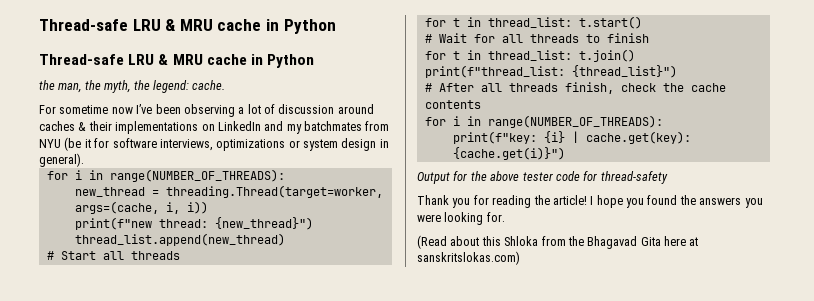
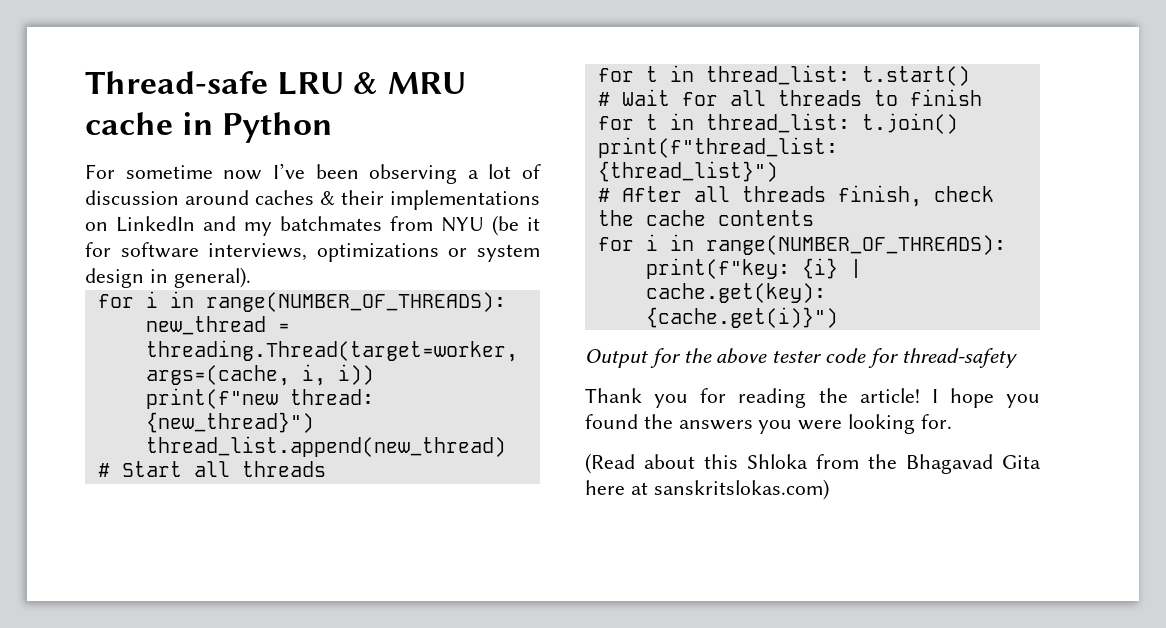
[39,19,336,34] [39,54,315,68] [39,80,226,93] Thread-safe LRU & MRU cache in Python // Thread-safe LRU & MRU cache in Python // the man, the myth, the legend: cache. -> [85,71,466,95] [85,112,333,143] Thread-safe LRU & MRU cache in Python

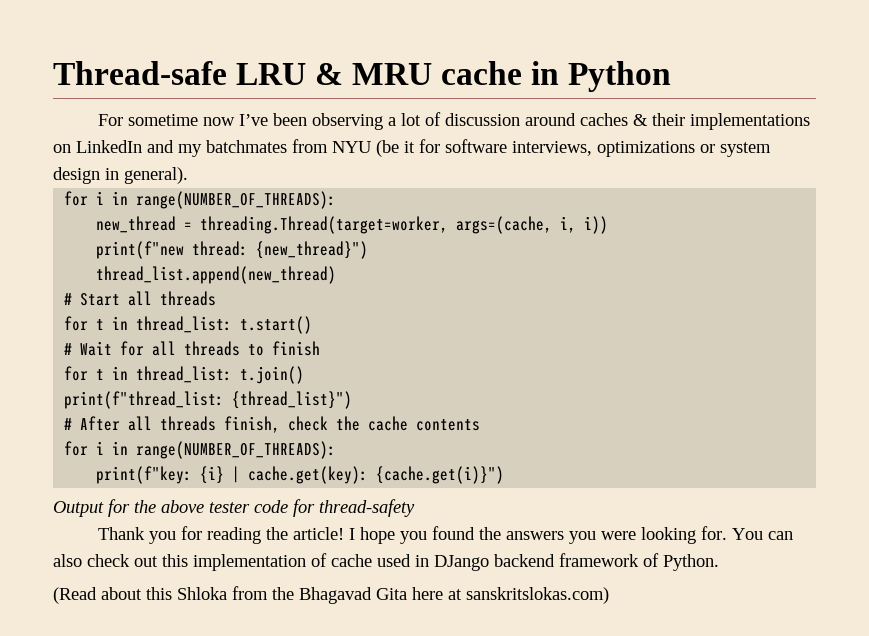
(952, 421) none -> [731,528,793,540] [53,553,719,571] You can also check out this implementation of cache used in DJango backend framework of Python.

